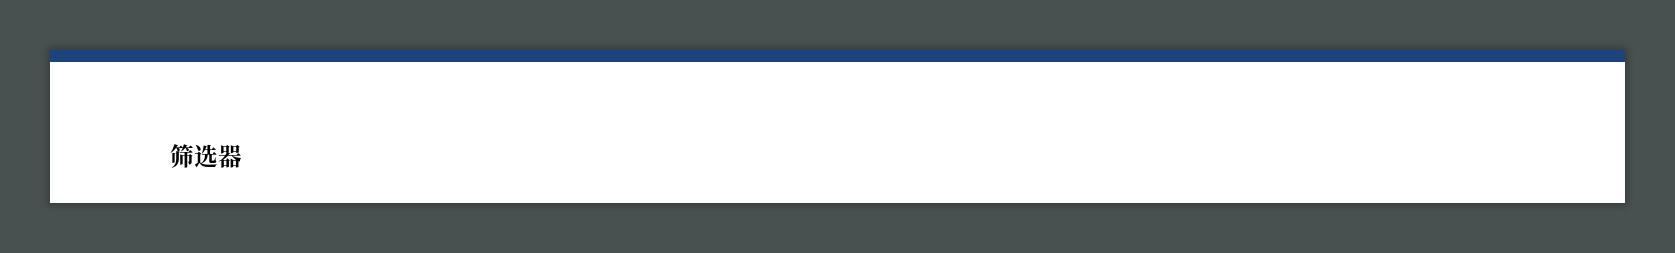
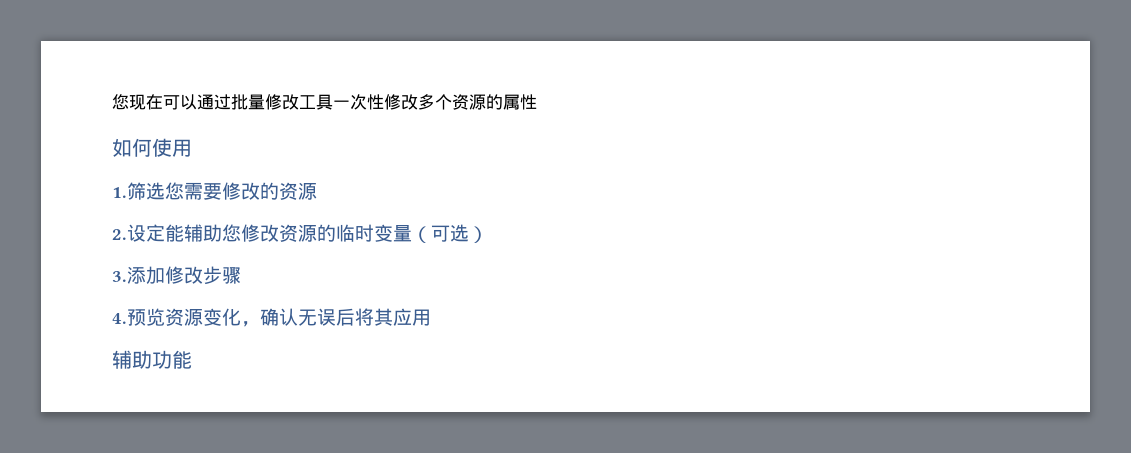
[170,144,242,168] 筛选器 -> [112,94,537,110] [112,138,192,157] [112,182,317,200] [112,224,488,243] [112,266,241,285] [112,308,431,327] [112,350,192,369] 您现在可以通过批量修改工具一次性修改多个资源的属性 // 如何使用 // 1.筛选您需要修改的资源 // 2.设定能辅助您修改资源的临时变量（可选） // 3.添加修改步骤 // 4.预览资源变化，确认无误后将其应用 // 辅助功能

